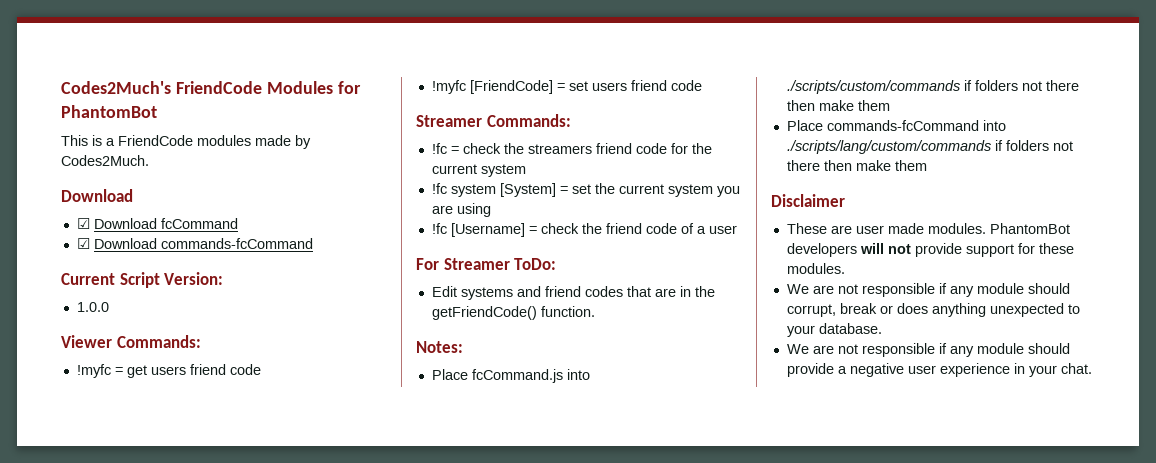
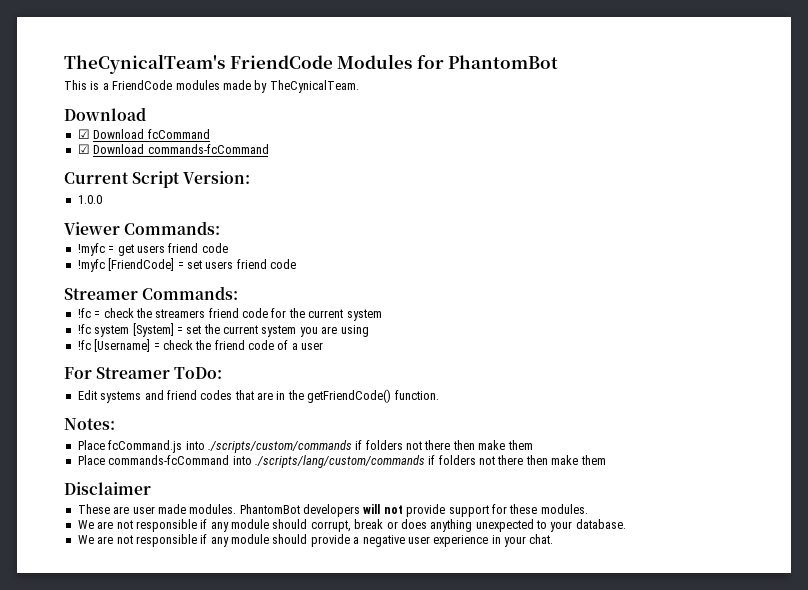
[61,81,171,94] Codes2Much's -> [64,54,225,74] TheCynicalTeam's
[61,155,149,166] Codes2Much. -> [269,80,359,93] TheCynicalTeam.

